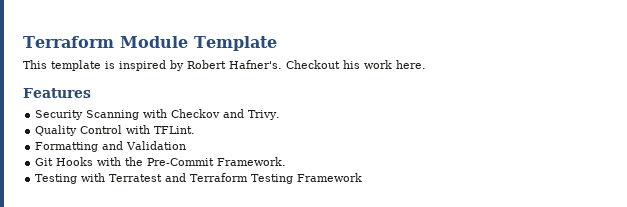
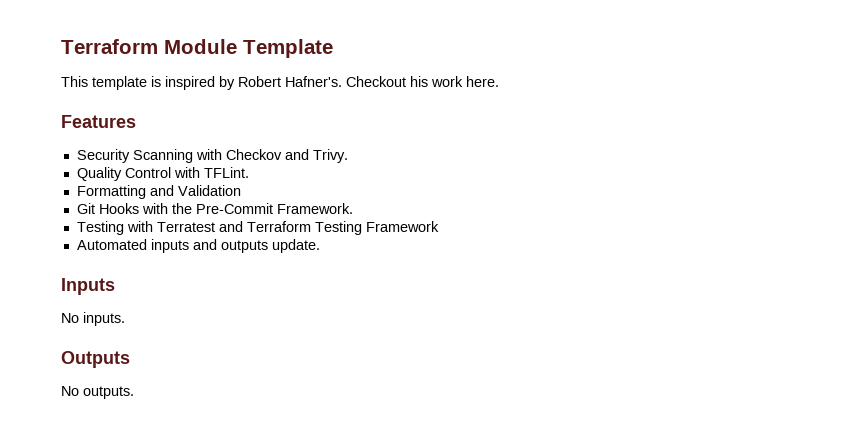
(363, 177) none -> [76,239,320,253] [61,278,115,295] [61,312,125,326] [61,351,130,368] [61,386,134,399] // Automated inputs and outputs update. // Inputs // No inputs. // Outputs // No outputs.

